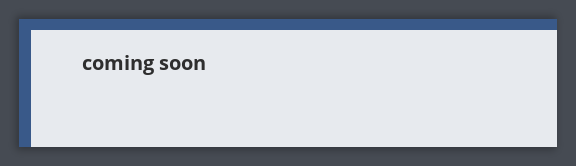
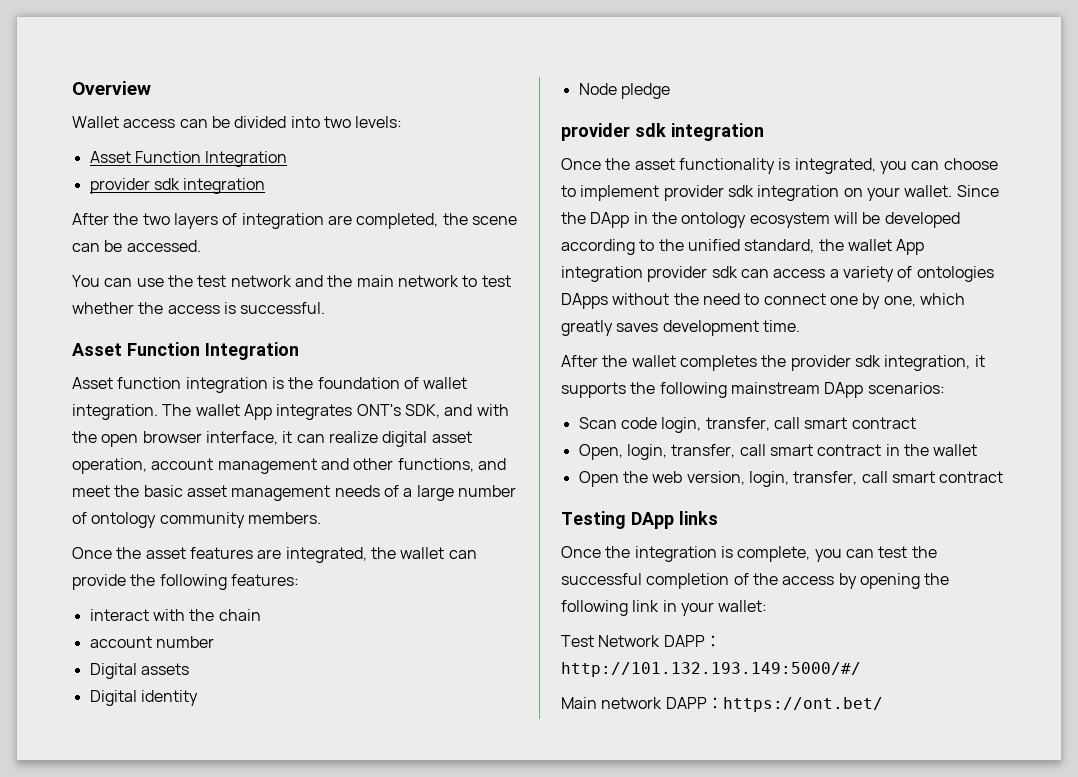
[82,55,207,75] coming soon -> [72,81,151,95] [72,116,403,128] [89,151,288,167] [89,178,266,194] [72,213,517,229] [72,240,201,252] [72,275,511,287] [72,302,326,314] [72,342,299,360] [72,377,468,393] [72,404,509,420] [72,431,472,447] [72,458,506,474] [72,485,516,501] [72,512,321,528] [72,547,477,563] [72,574,299,590] [89,609,261,621] [89,636,214,648] [89,663,189,679] [89,690,198,706] [578,83,670,99] [561,123,764,141] [561,158,998,174] [561,185,999,201] [561,212,960,228] [561,239,925,255] [561,266,994,282] [561,293,965,309] [561,320,800,336] [561,355,985,371] [561,382,945,398] [578,417,916,433] [578,444,978,460] [578,471,1004,487] [561,511,718,529] [561,546,937,562] [561,573,950,589] [561,600,768,616] [561,635,721,647] [561,662,861,677] [561,697,883,712] Overview // Wallet access can be divided into two levels: // Asset Function Integration // provider sdk integration // After the two layers of integration are completed, the scene can be accessed. // You can use the test network and the main network to test whether the access is successful. // Asset Function Integration // Asset function integration is the foundation of wallet integration. The wallet App integrates ONT's SDK, and with the open browser interface, it can realize digital asset operation, account management and other functions, and meet the basic asset management needs of a large number of ontology community members. // Once the asset features are integrated, the wallet can provide the following features: // interact with the chain // account number // Digital assets // Digital identity // Node pledge // provider sdk integration // Once the asset functionality is integrated, you can choose to implement provider sdk integration on your wallet. Since the DApp in the ontology ecosystem will be developed according to the unified standard, the wallet App integration provider sdk can access a variety of ontologies DApps without the need to connect one by one, which greatly saves development time. // After the wallet completes the provider sdk integration, it supports the following mainstream DApp scenarios: // Scan code login, transfer, call smart contract // Open, login, transfer, call smart contract in the wallet // Open the web version, login, transfer, call smart contract // Testing DApp links // Once the integration is complete, you can test the successful completion of the access by opening the following link in your wallet: // Test Network DAPP：http://101.132.193.149:5000/#/ // Main network DAPP：https://ont.bet/

